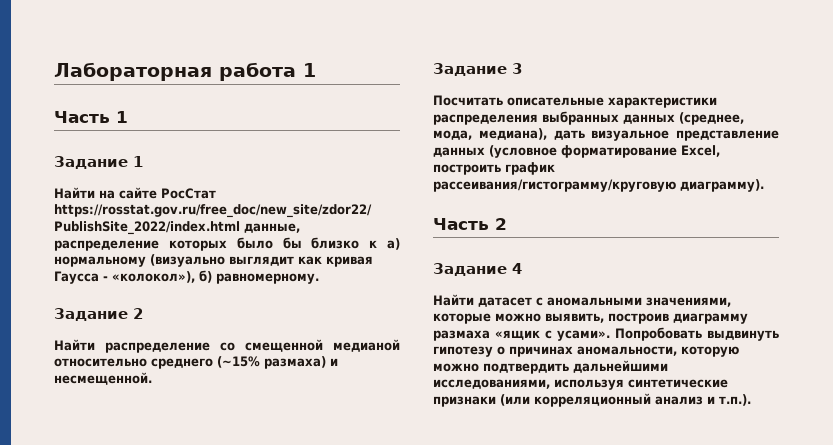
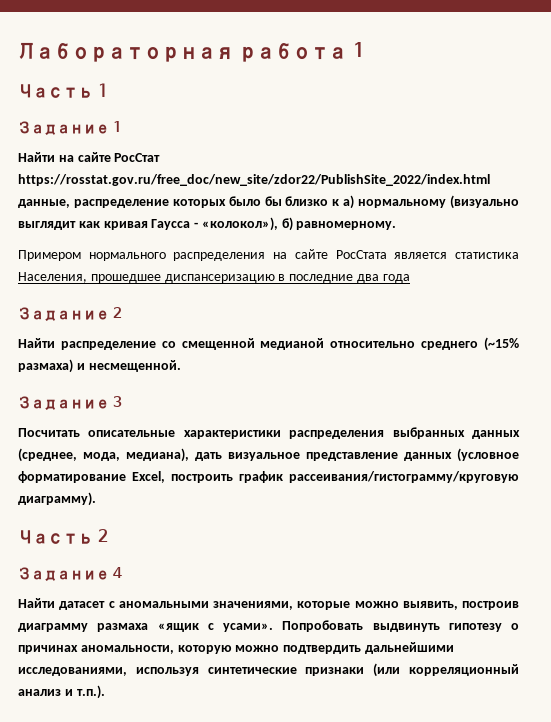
(319, 278) none -> [18,249,519,261] [18,272,410,283] // Примером нормального распределения на сайте РосСтата является статистика Населения, прошедшее диспансеризацию в последние два года

